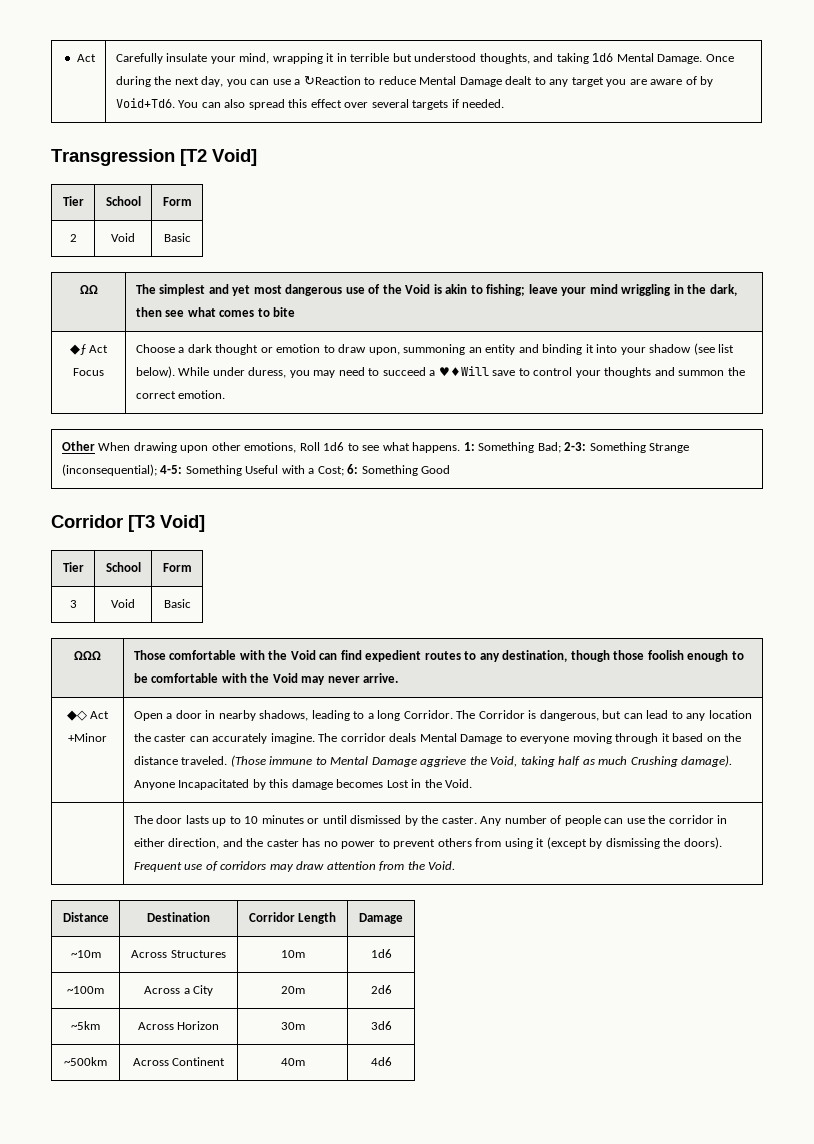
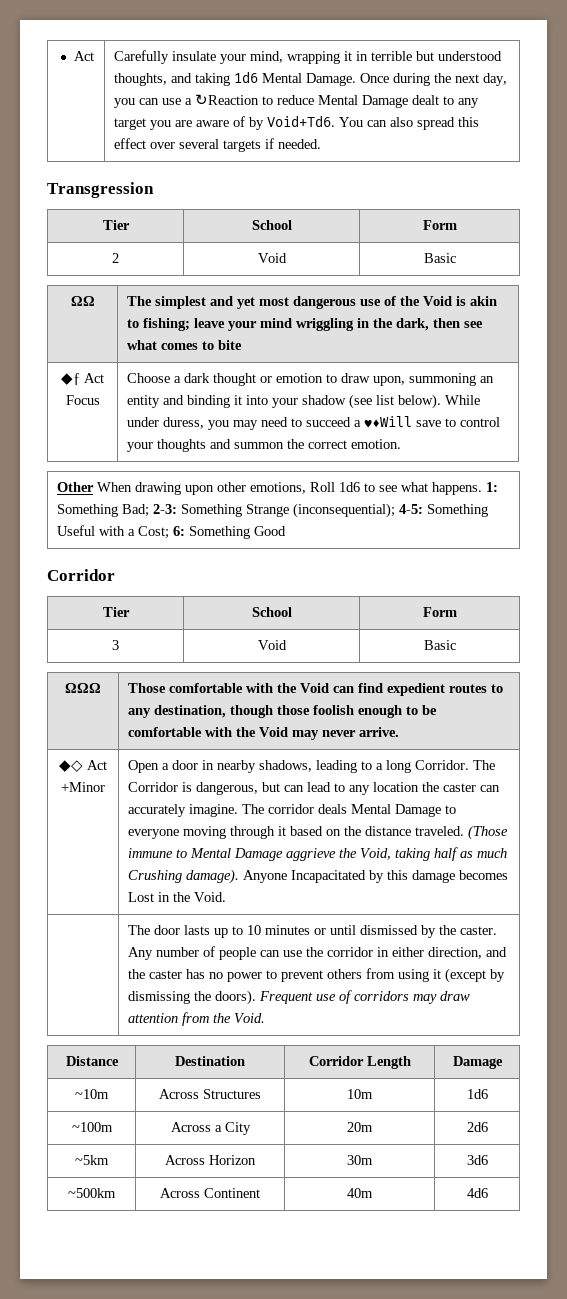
[180,149,257,166] [T2 Void] -> (154, 190) none
[128,515,205,532] [T3 Void] -> (115, 575) none

